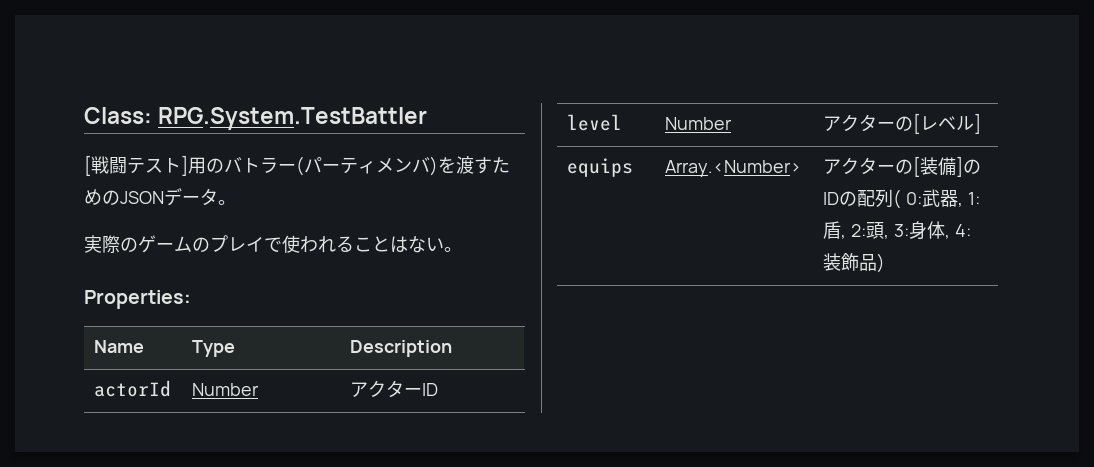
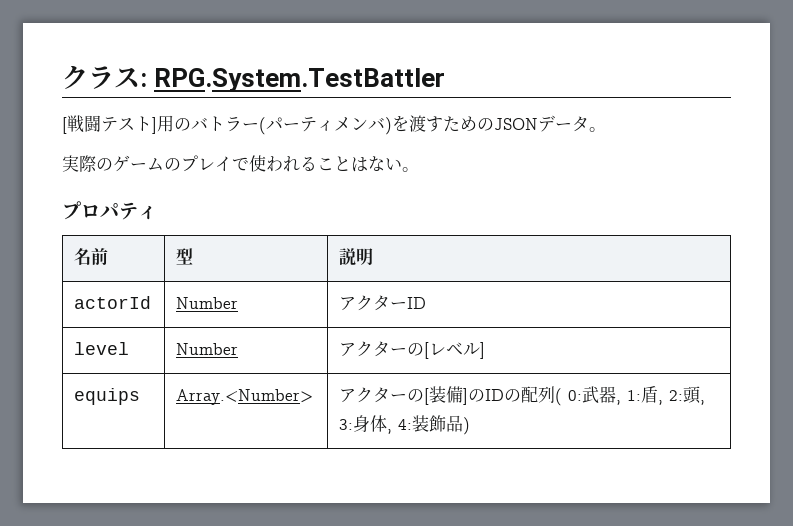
[84,107,152,124] Class: -> [62,65,147,89] クラス:
[84,290,191,309] [94,340,145,353] [192,340,236,357] [350,340,453,357] Properties: // Name | Type | Description -> [62,201,157,220] [74,248,109,265] [176,248,194,265] [339,248,374,266] プロパティ // 名前 | 型 | 説明

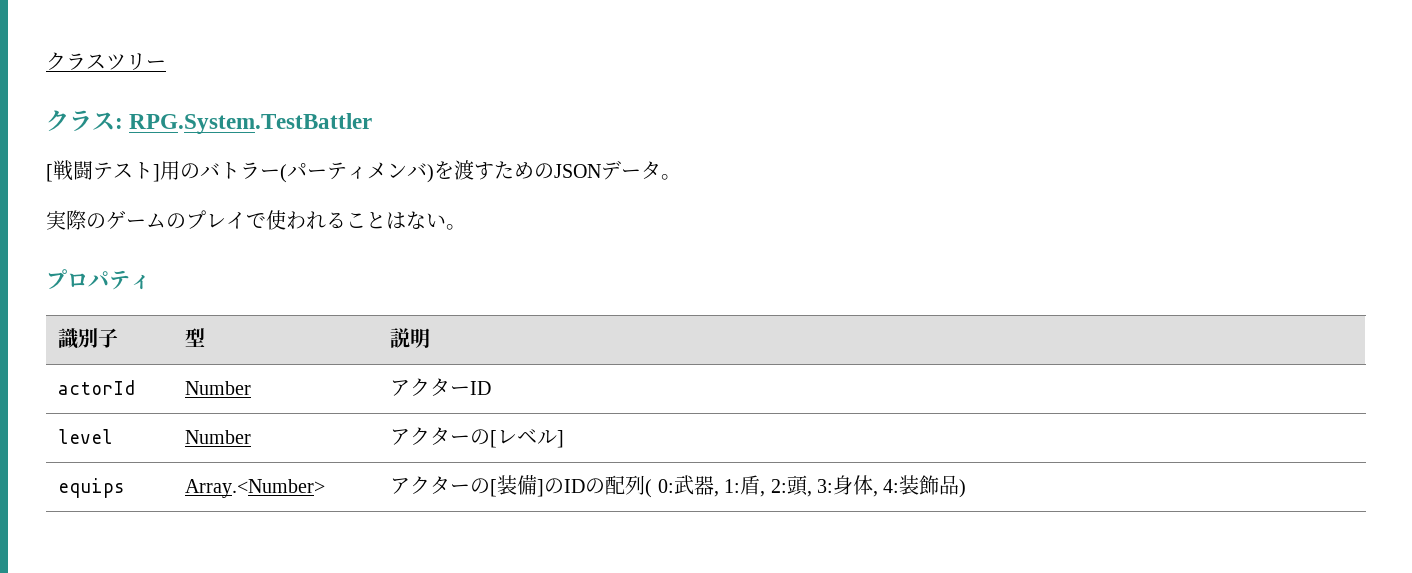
[62,65,140,89] クラス -> [46,52,166,70] [46,110,115,132] クラスツリー // クラス
[74,248,109,265] 名前 -> [58,328,119,349] 識別子

